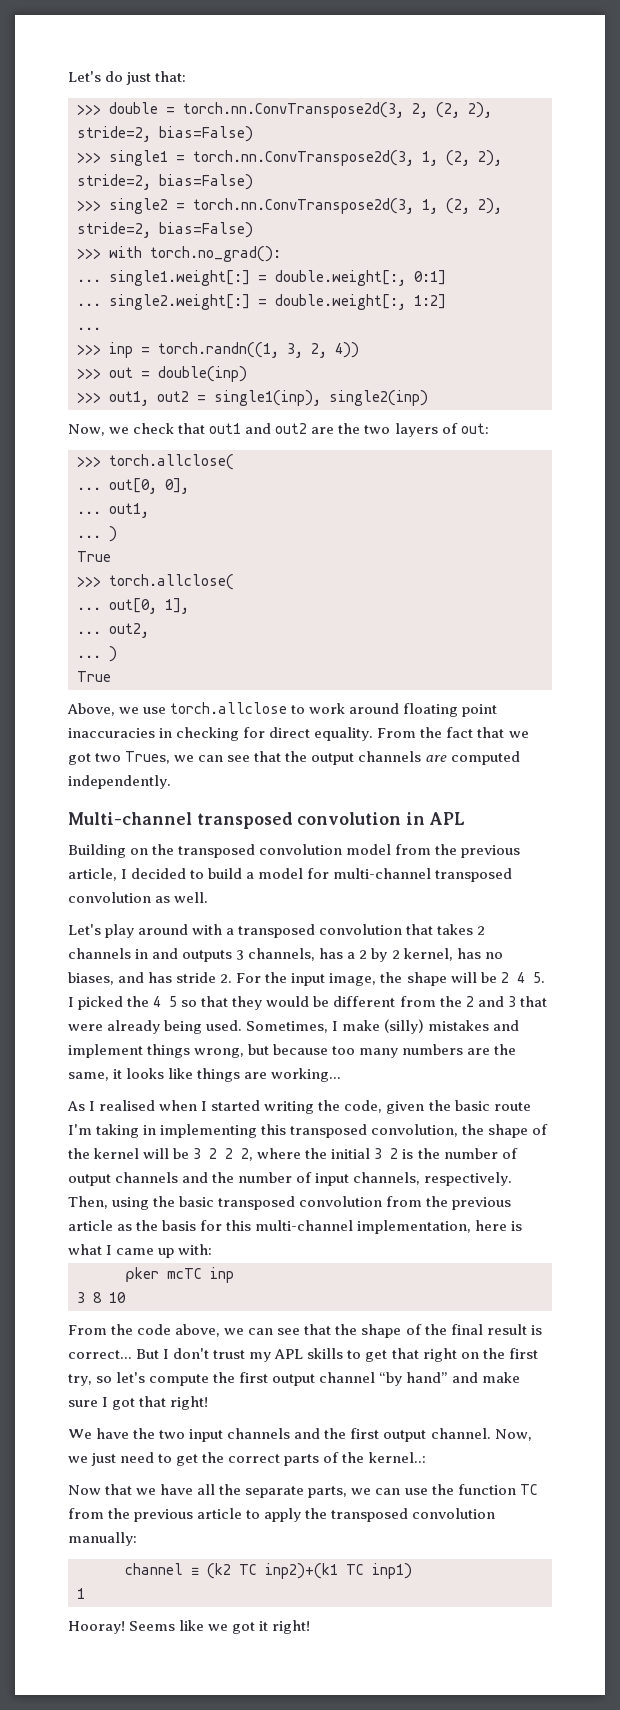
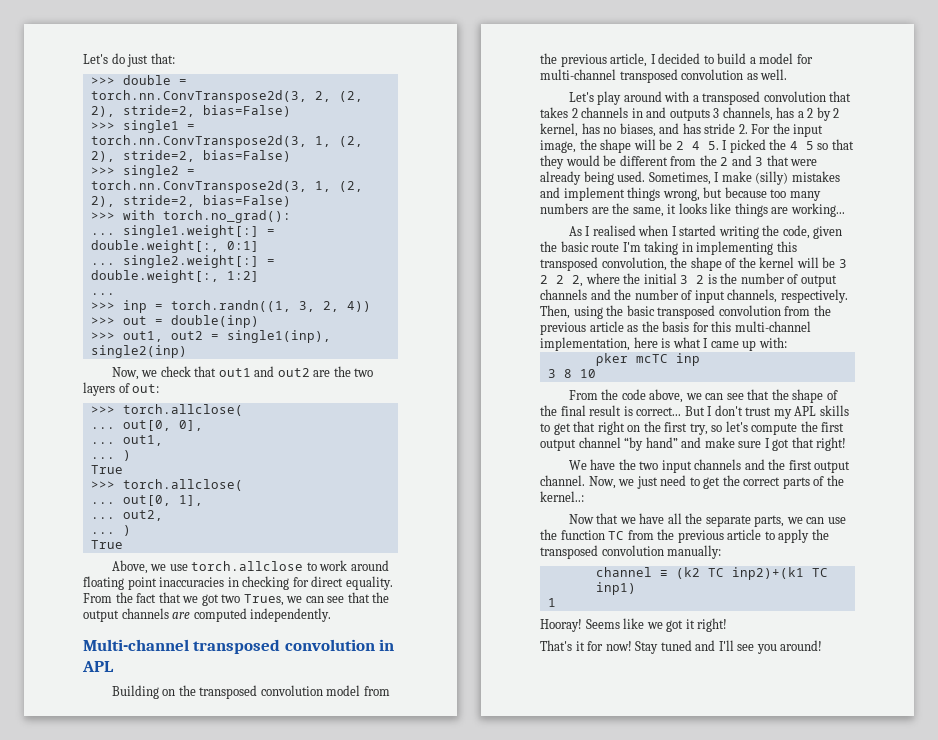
(311, 1627) none -> [540,640,823,654] // That's it for now! Stay tuned and I'll see you around!

